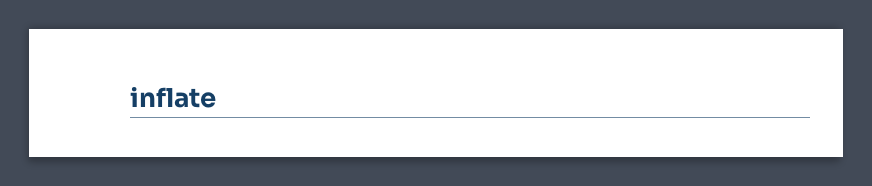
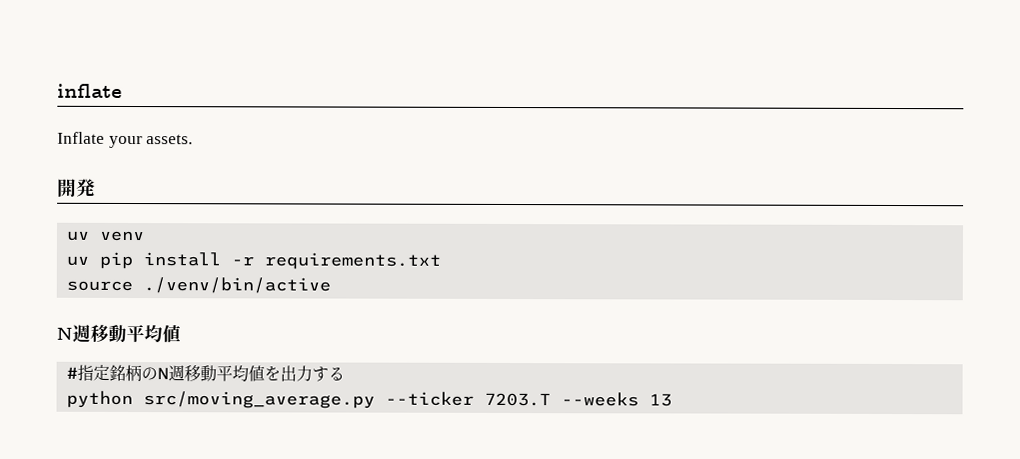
(216, 97) none -> [57,131,194,149] [57,178,96,197] [66,230,145,242] [66,251,442,270] [66,277,332,294] [56,323,181,343] [66,364,346,383] [66,390,673,409] // Inflate your assets. // 開発 // uv venv // uv pip install -r requirements.txt // source ./venv/bin/active // N週移動平均値 // #指定銘柄のN週移動平均値を出力する // python src/moving_average.py --ticker 7203.T --weeks 13

